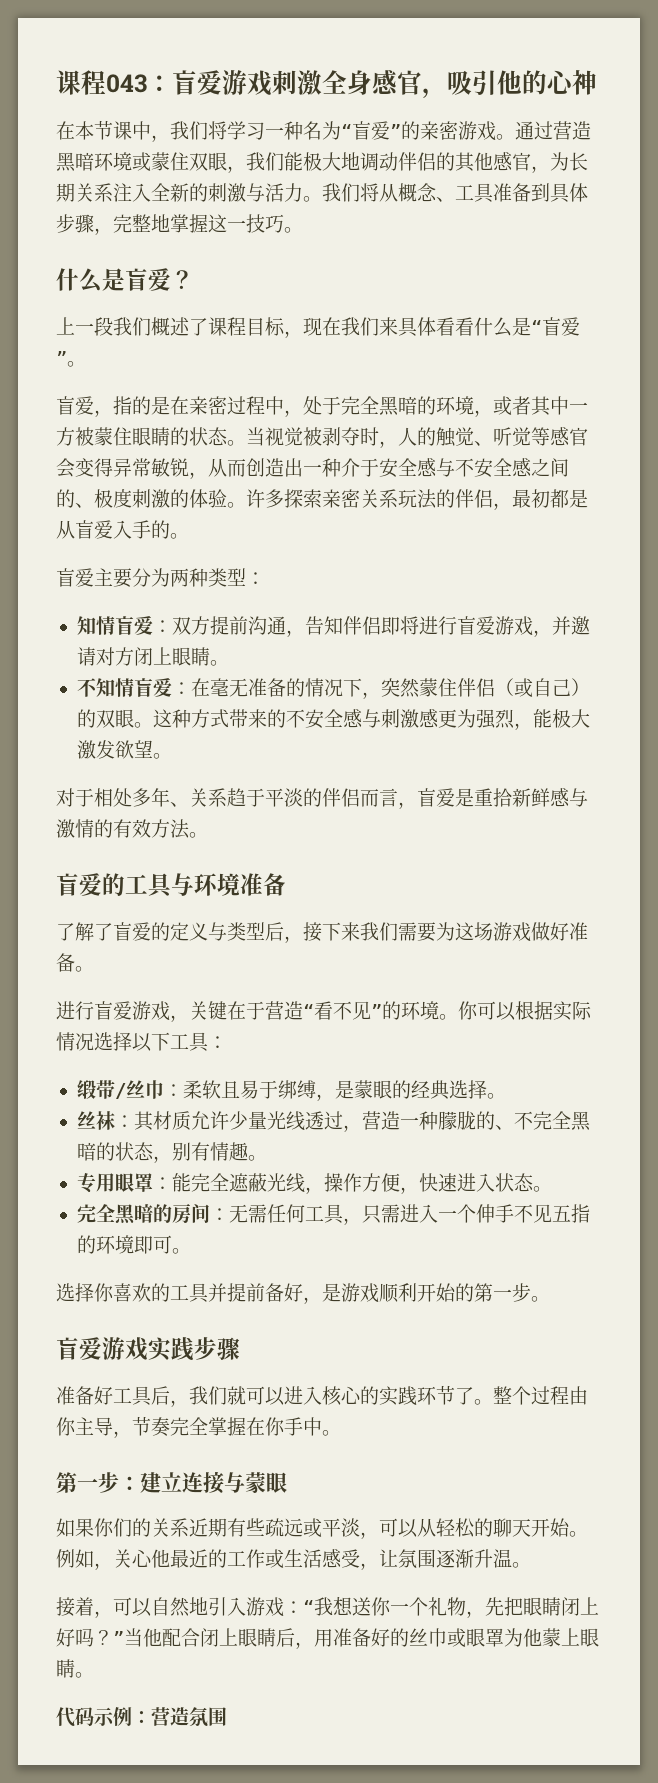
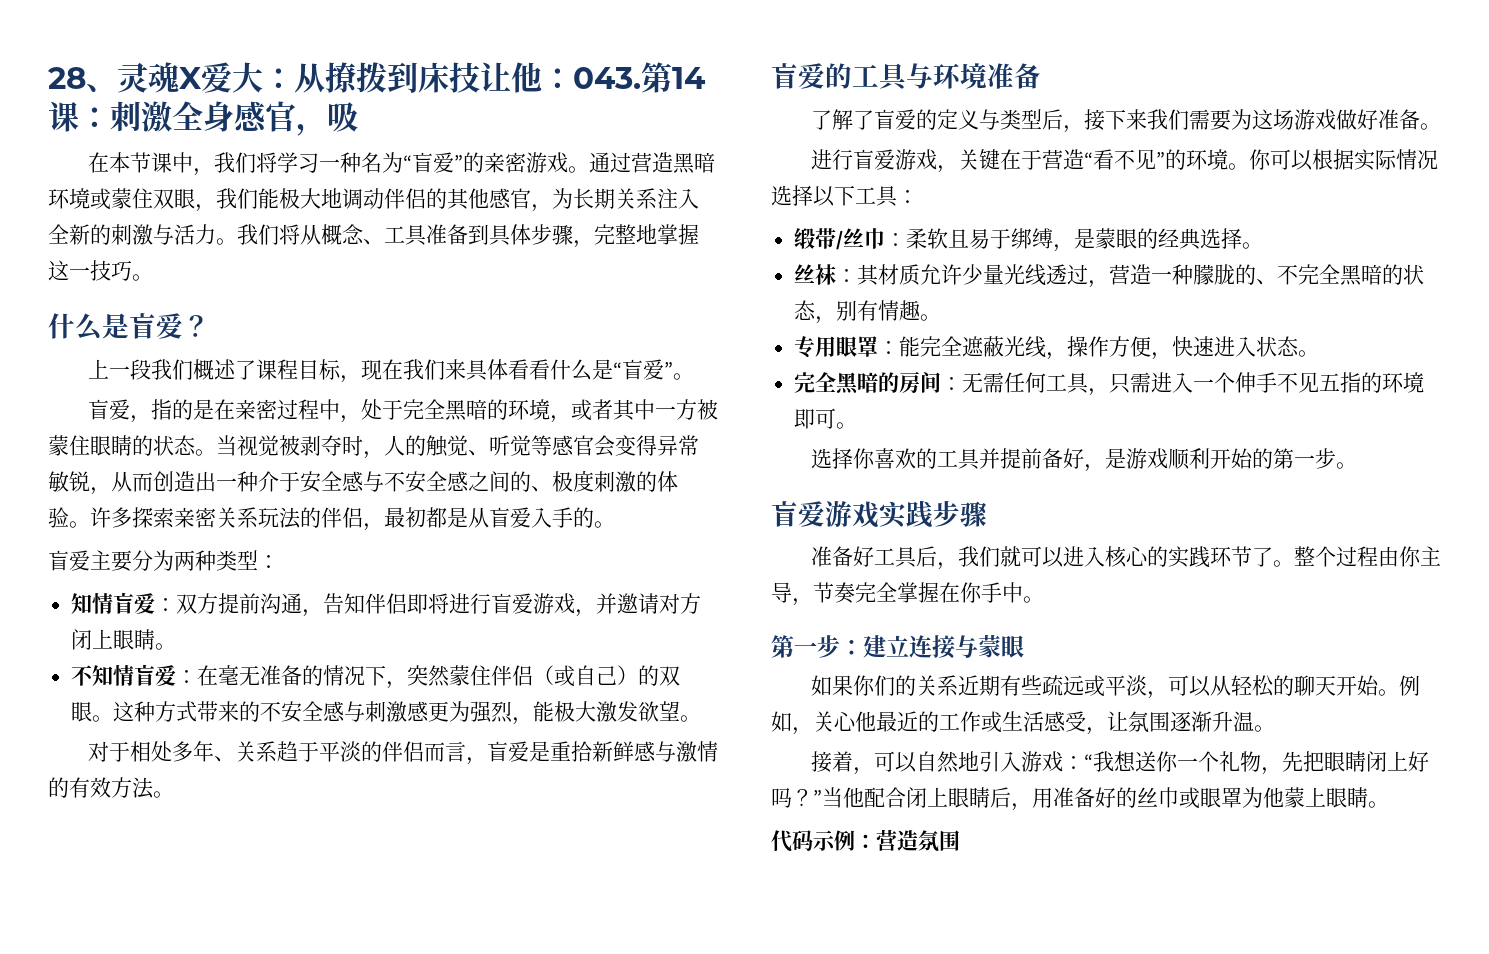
[56,70,272,96] 课程043：盲爱游戏 -> [48,62,706,93] [48,101,110,132] 28、灵魂X爱大：从撩拨到床技让他：043.第14课：
[472,70,597,95] 引他的心神 -> (358, 117) none

